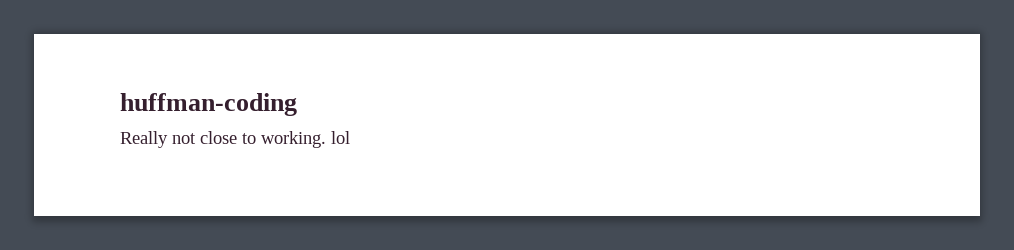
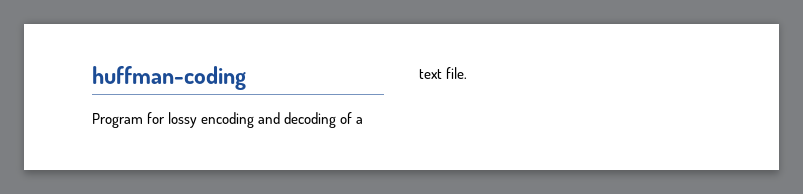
[120,131,350,148] Really not close to working. lol -> [92,112,364,128] [419,67,468,79] Program for lossy encoding and decoding of a text file.

